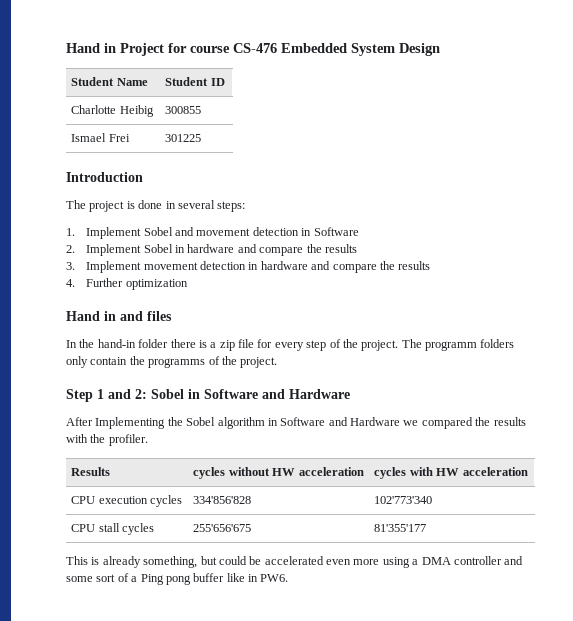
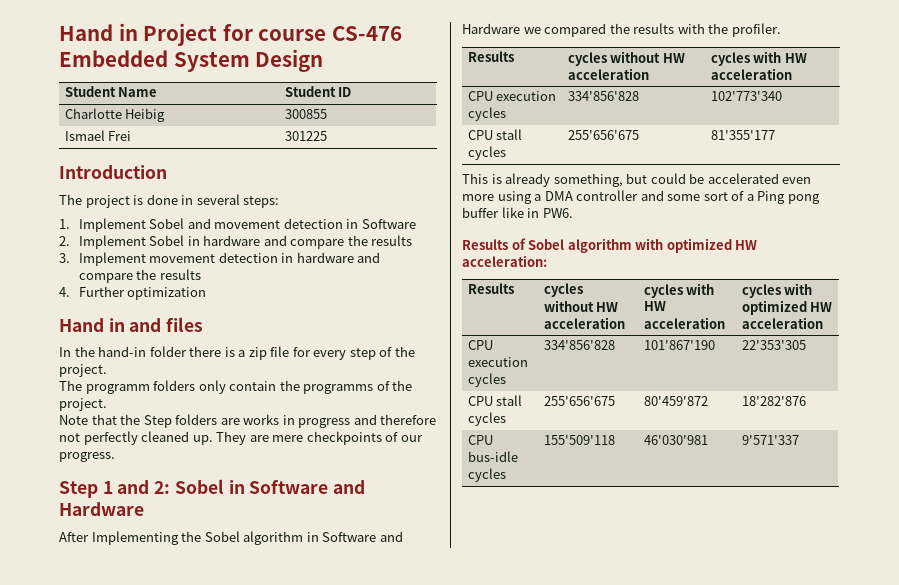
(399, 345) none -> (107, 370) //
(278, 362) none -> [59,414,437,428] [59,431,423,445] [59,452,115,462] // Note that the Step folders are works in progress and therefore not perfectly cleaned up. They are mere checkpoints of our progress.
(289, 578) none -> [462,238,758,253] [462,255,547,267] [467,283,514,294] [543,283,583,297] [543,300,619,312] [543,317,625,329] [643,283,715,298] [643,301,666,311] [643,317,725,329] [741,283,813,298] [741,300,833,315] [741,317,823,329] [467,340,493,350] [467,357,528,367] [467,373,506,387] [543,340,615,350] [643,340,715,350] [741,340,806,350] [467,395,523,406] [467,412,506,426] [543,396,615,406] [643,396,708,406] [741,396,806,406] [467,435,493,445] [467,451,518,462] [467,468,506,482] [543,435,615,445] [643,435,708,445] [741,435,799,445] // Results of Sobel algorithm with optimized HW acceleration: // Results | cycles without HW acceleration | cycles with HW acceleration | cycles with optimized HW acceleration // CPU execution cycles | 334'856'828 | 101'867'190 | 22'353'305 // CPU stall cycles | 255'656'675 | 80'459'872 | 18'282'876 // CPU bus-idle cycles | 155'509'118 | 46'030'981 | 9'571'337

